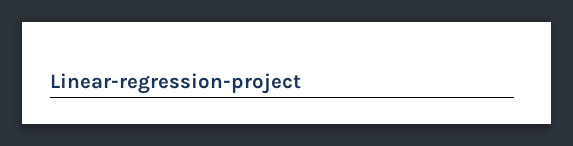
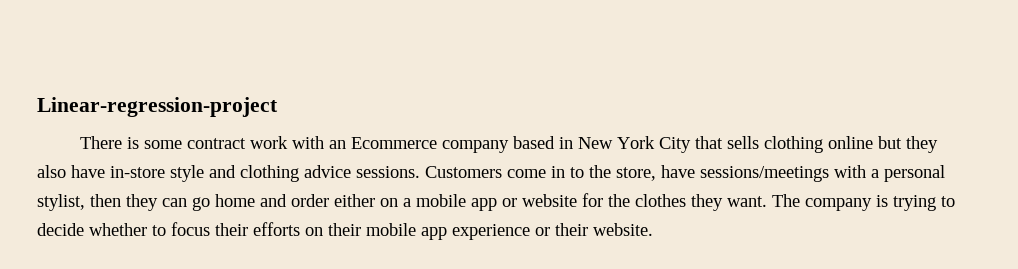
(301, 83) none -> [80,136,939,153] [37,165,945,182] [37,193,955,211] [37,222,653,240] // There is some contract work with an Ecommerce company based in New York City that sells clothing online but they also have in-store style and clothing advice sessions. Customers come in to the store, have sessions/meetings with a personal stylist, then they can go home and order either on a mobile app or website for the clothes they want. The company is trying to decide whether to focus their efforts on their mobile app experience or their website.

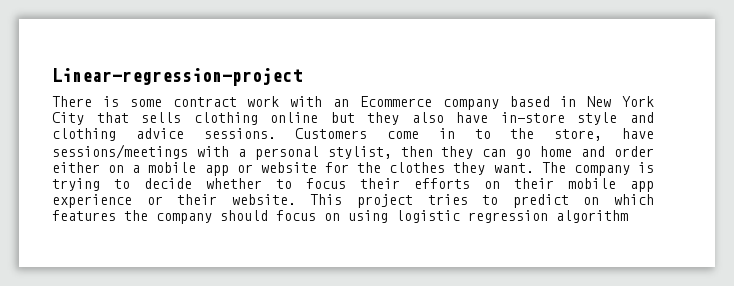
(653, 229) none -> [310,194,655,208] [52,210,628,224] This project tries to predict on which features the company should focus on using logistic regression algorithm

